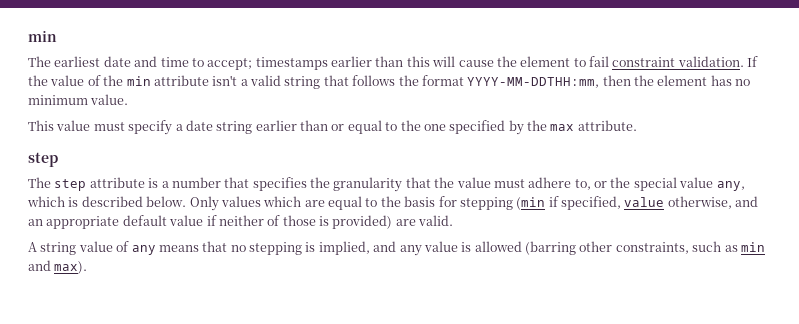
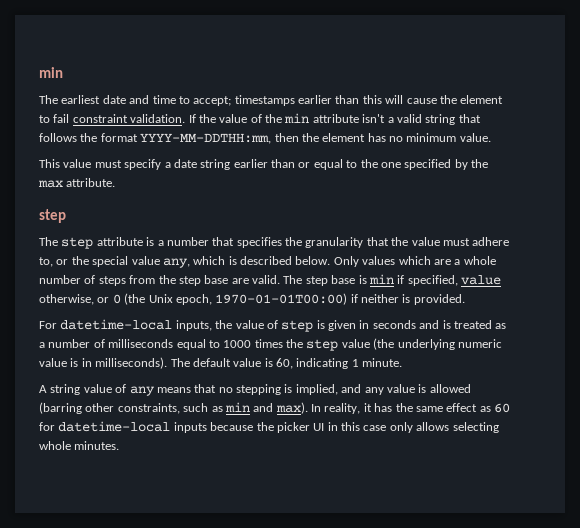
[328,196,759,210] [28,215,454,229] equal to the basis for stepping (min if specified, value otherwise, and an appropriate default value if neither of those is provided) are valid. -> [454,256,496,265] [39,274,501,286] [39,293,465,305] [39,319,507,332] [39,338,502,351] [39,357,403,369] a whole number of steps from the step base are valid. The step base is min if specified, value otherwise, or 0 (the Unix epoch, 1970-01-01T00:00) if neither is provided. // For datetime-local inputs, the value of step is given in seconds and is treated as a number of milliseconds equal to 1000 times the step value (the underlying numeric value is in milliseconds). The default value is 60, indicating 1 minute.
(88, 267) none -> [311,403,510,414] [39,421,499,433] [39,441,120,450] In reality, it has the same effect as 60 for datetime-local inputs because the picker UI in this case only allows selecting whole minutes.

